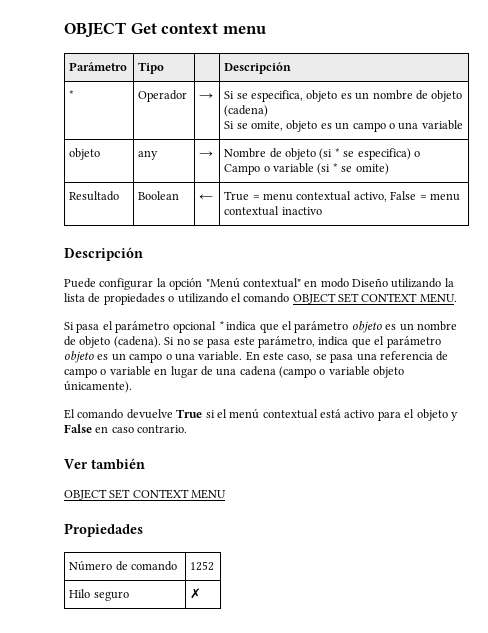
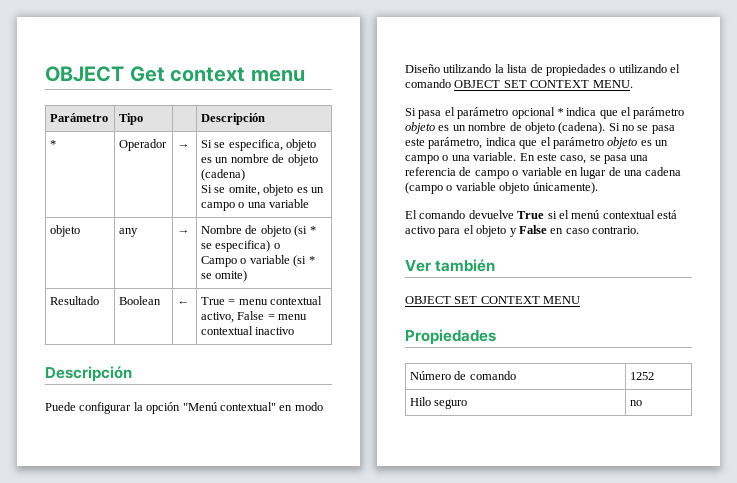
[190,588,202,599] ✗ -> [630,400,643,406] no

